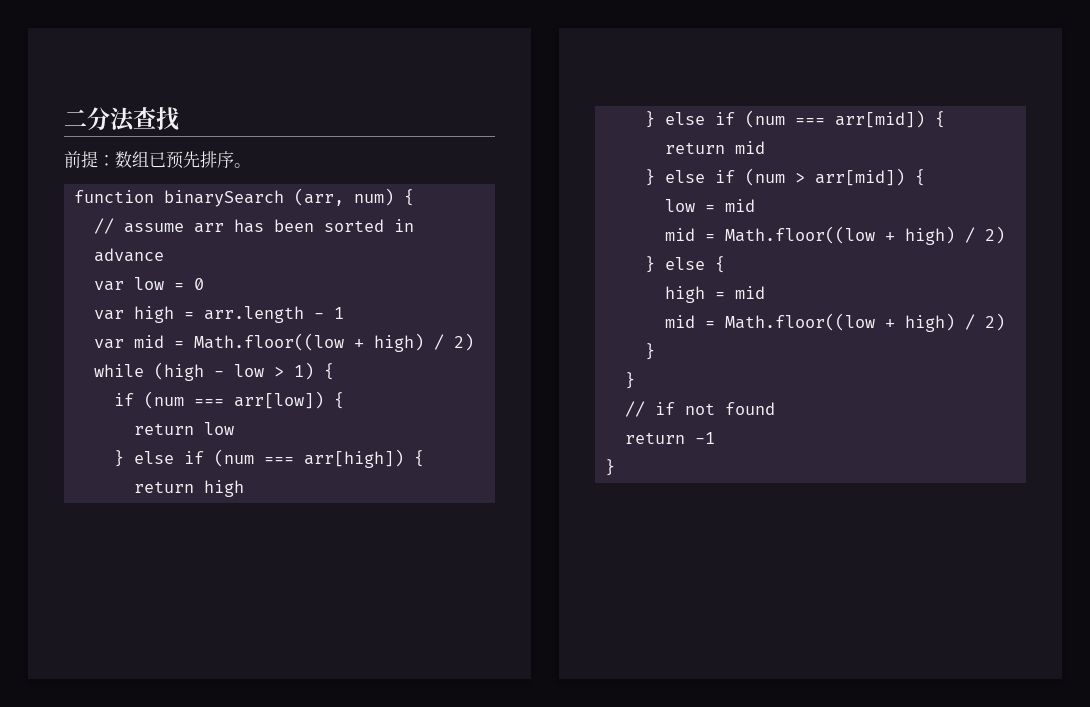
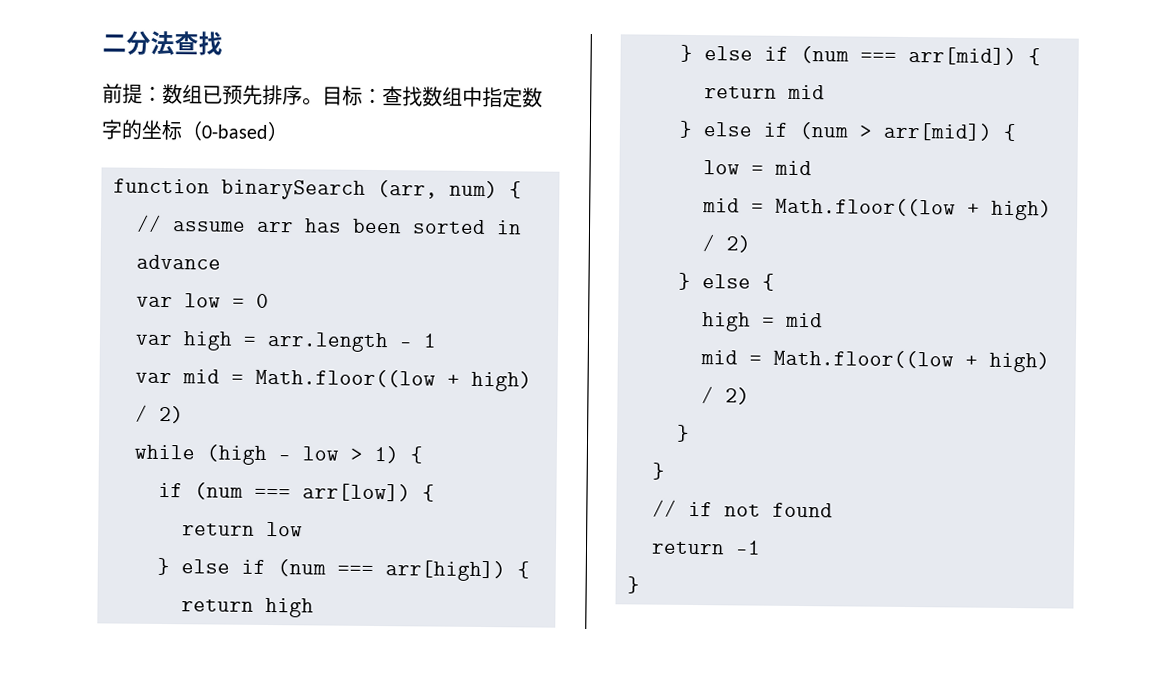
(251, 165) none -> [322,85,543,108] [101,119,289,142] 目标：查找数组中指定数字的坐标（0-based）

